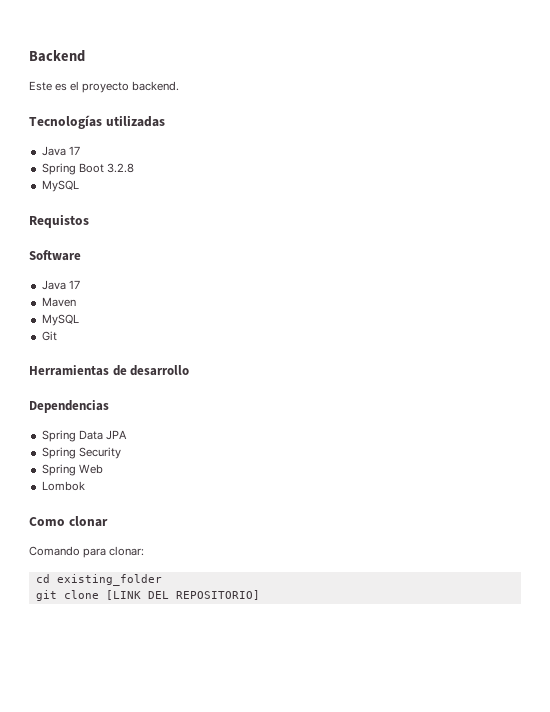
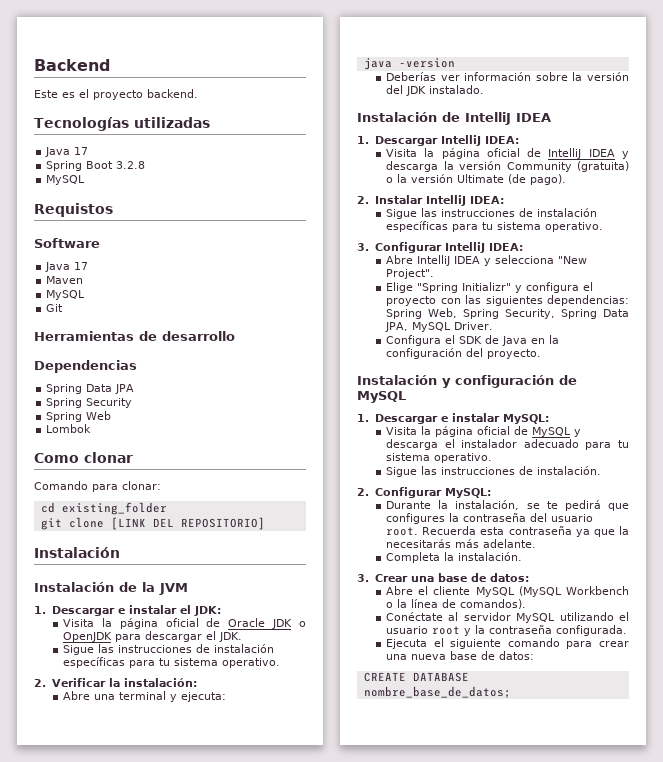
(260, 595) none -> [34,547,120,558] [34,582,188,595] [34,605,221,616] [63,618,306,629] [63,631,243,642] [63,644,275,655] [63,657,281,668] [34,678,197,687] [63,691,227,702] [363,58,455,70] [386,72,629,81] [386,85,485,96] [357,112,551,125] [357,135,519,146] [386,148,629,159] [386,161,629,172] [386,174,567,185] [357,195,504,206] [386,208,598,219] [386,221,604,232] [357,242,523,253] [386,255,588,266] [386,269,435,279] [386,282,594,293] [386,295,629,306] [386,308,629,319] [385,322,494,332] [386,335,560,346] [386,348,542,359] [357,375,577,388] [357,391,406,403] [357,413,549,424] [386,426,582,437] [386,439,629,450] [386,453,493,463] [386,466,602,477] [357,487,491,498] [386,500,629,511] [386,513,594,524] [386,526,629,537] [386,539,537,548] [386,552,523,563] [357,573,529,582] [386,586,629,597] [386,599,527,609] [386,612,629,623] [386,625,628,636] [386,638,629,649] [386,651,535,660] [363,672,469,682] [363,686,511,698] // Instalación // Instalación de la JVM // 1. Descargar e instalar el JDK: // Visita la página oficial de Oracle JDK o OpenJDK para descargar el JDK. // Sigue las instrucciones de instalación específicas para tu sistema operativo. // 2. Verificar la instalación: // Abre una terminal y ejecuta: // java -version // Deberías ver información sobre la versión del JDK instalado. // Instalación de IntelliJ IDEA // 1. Descargar IntelliJ IDEA: // Visita la página oficial de IntelliJ IDEA y descarga la versión Community (gratuita) o la versión Ultimate (de pago). // 2. Instalar IntelliJ IDEA: // Sigue las instrucciones de instalación específicas para tu sistema operativo. // 3. Configurar IntelliJ IDEA: // Abre IntelliJ IDEA y selecciona "New Project". // Elige "Spring Initializr" y configura el proyecto con las siguientes dependencias: Spring Web, Spring Security, Spring Data JPA, MySQL Driver. // Configura el SDK de Java en la configuración del proyecto. // Instalación y configuración de MySQL // 1. Descargar e instalar MySQL: // Visita la página oficial de MySQL y descarga el instalador adecuado para tu sistema operativo. // Sigue las instrucciones de instalación. // 2. Configurar MySQL: // Durante la instalación, se te pedirá que configures la contraseña del usuario root. Recuerda esta contraseña ya que la necesitarás más adelante. // Completa la instalación. // 3. Crear una base de datos: // Abre el cliente MySQL (MySQL Workbench o la línea de comandos). // Conéctate al servidor MySQL utilizando el usuario root y la contraseña configurada. // Ejecuta el siguiente comando para crear una nueva base de datos: // CREATE DATABASE nombre_base_de_datos;

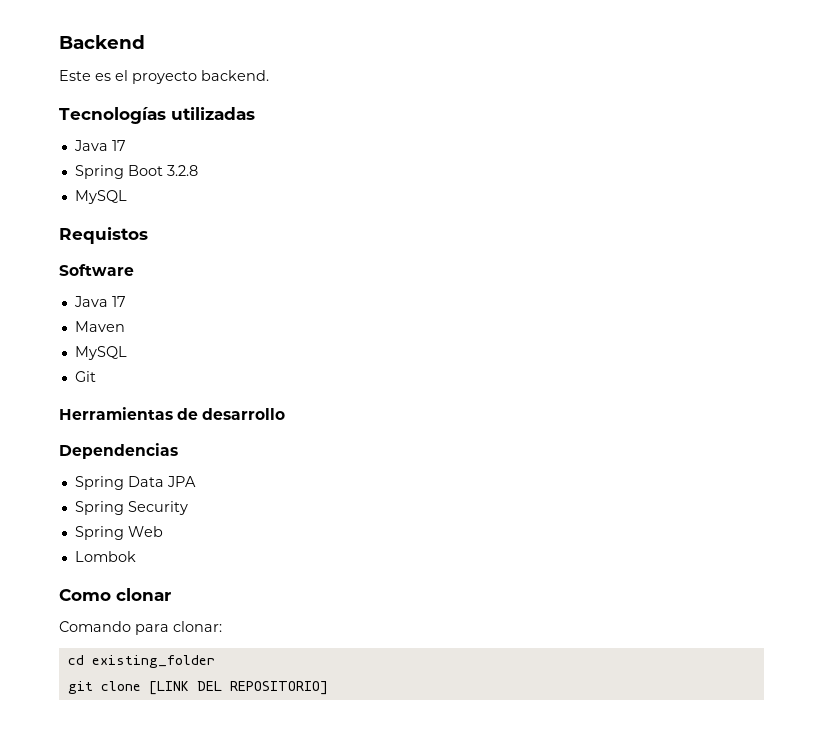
[34,547,120,558] [34,582,188,595] [34,605,221,616] [63,618,306,629] [63,631,243,642] [63,644,275,655] [63,657,281,668] [34,678,197,687] [63,691,227,702] [363,58,455,70] [386,72,629,81] [386,85,485,96] [357,112,551,125] [357,135,519,146] [386,148,629,159] [386,161,629,172] [386,174,567,185] [357,195,504,206] [386,208,598,219] [386,221,604,232] [357,242,523,253] [386,255,588,266] [386,269,435,279] [386,282,594,293] [386,295,629,306] [386,308,629,319] [385,322,494,332] [386,335,560,346] [386,348,542,359] [357,375,577,388] [357,391,406,403] [357,413,549,424] [386,426,582,437] [386,439,629,450] [386,453,493,463] [386,466,602,477] [357,487,491,498] [386,500,629,511] [386,513,594,524] [386,526,629,537] [386,539,537,548] [386,552,523,563] [357,573,529,582] [386,586,629,597] [386,599,527,609] [386,612,629,623] [386,625,628,636] [386,638,629,649] [386,651,535,660] [363,672,469,682] [363,686,511,698] // Instalación // Instalación de la JVM // 1. Descargar e instalar el JDK: // Visita la página oficial de Oracle JDK o OpenJDK para descargar el JDK. // Sigue las instrucciones de instalación específicas para tu sistema operativo. // 2. Verificar la instalación: // Abre una terminal y ejecuta: // java -version // Deberías ver información sobre la versión del JDK instalado. // Instalación de IntelliJ IDEA // 1. Descargar IntelliJ IDEA: // Visita la página oficial de IntelliJ IDEA y descarga la versión Community (gratuita) o la versión Ultimate (de pago). // 2. Instalar IntelliJ IDEA: // Sigue las instrucciones de instalación específicas para tu sistema operativo. // 3. Configurar IntelliJ IDEA: // Abre IntelliJ IDEA y selecciona "New Project". // Elige "Spring Initializr" y configura el proyecto con las siguientes dependencias: Spring Web, Spring Security, Spring Data JPA, MySQL Driver. // Configura el SDK de Java en la configuración del proyecto. // Instalación y configuración de MySQL // 1. Descargar e instalar MySQL: // Visita la página oficial de MySQL y descarga el instalador adecuado para tu sistema operativo. // Sigue las instrucciones de instalación. // 2. Configurar MySQL: // Durante la instalación, se te pedirá que configures la contraseña del usuario root. Recuerda esta contraseña ya que la necesitarás más adelante. // Completa la instalación. // 3. Crear una base de datos: // Abre el cliente MySQL (MySQL Workbench o la línea de comandos). // Conéctate al servidor MySQL utilizando el usuario root y la contraseña configurada. // Ejecuta el siguiente comando para crear una nueva base de datos: // CREATE DATABASE nombre_base_de_datos; -> (328, 688) none

